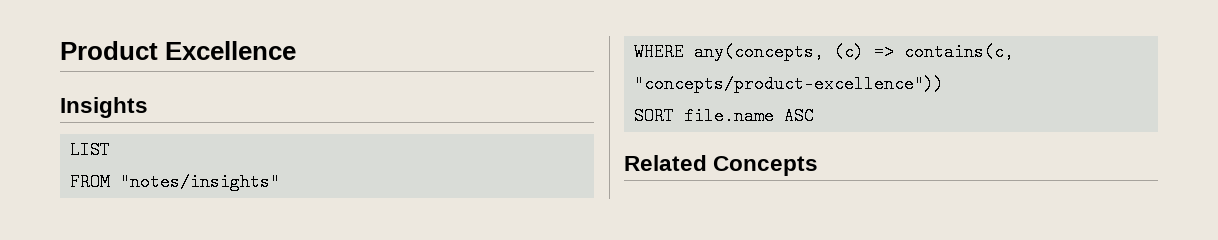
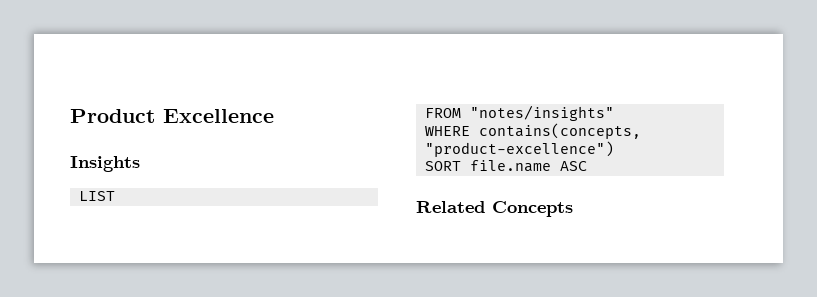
[694,43,1015,61] [634,75,945,93] any(concepts, (c) => contains(c, "concepts/product-excellence")) -> [478,123,641,139] [424,141,614,157] contains(concepts, "product-excellence")

